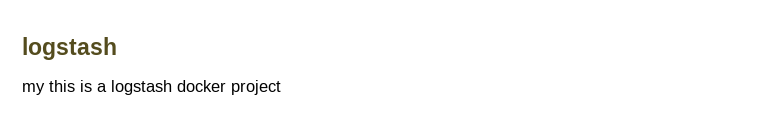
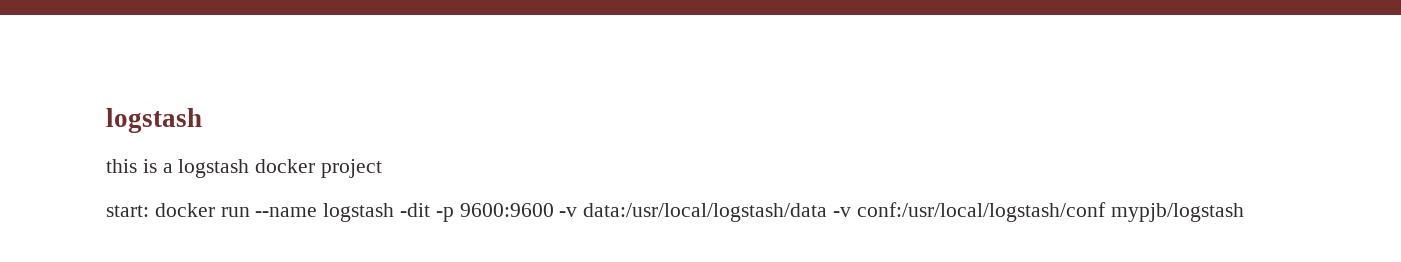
[22,83,45,95] my -> (202, 120) none
(281, 87) none -> [106,202,1244,222] // start: docker run --name logstash -dit -p 9600:9600 -v data:/usr/local/logstash/data -v conf:/usr/local/logstash/conf mypjb/logstash

